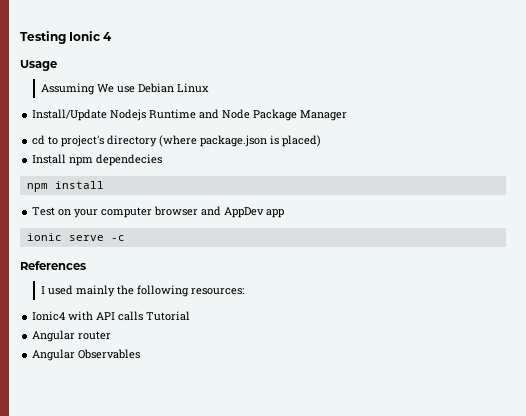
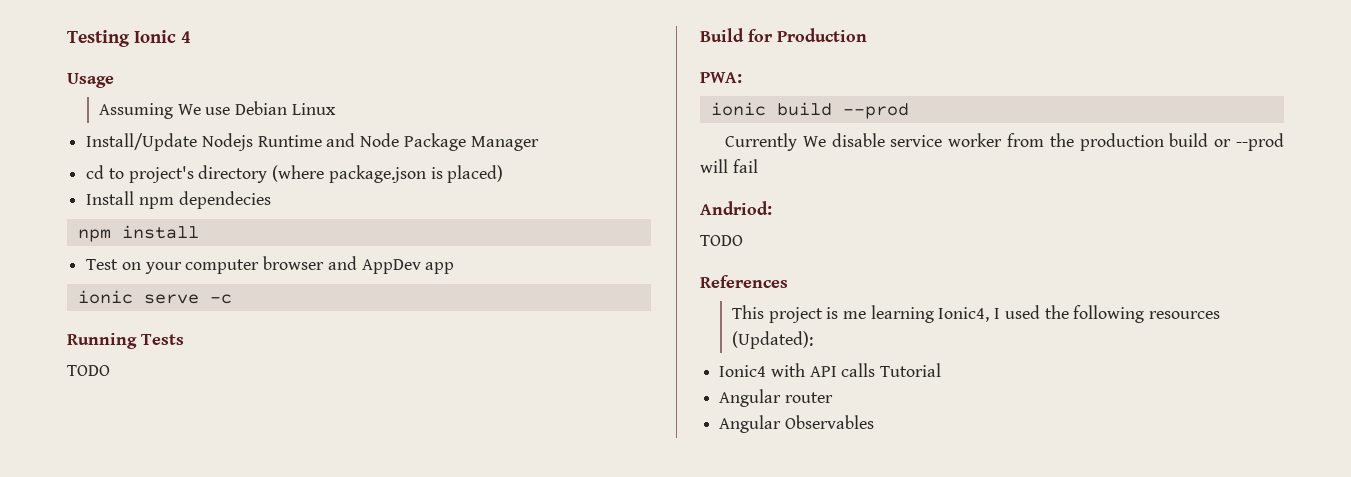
[20,261,86,270] References // -> [67,333,184,349] [67,365,110,376] [700,28,867,42] [700,72,742,83] [710,102,909,119] [724,133,1284,151] [700,159,758,173] [700,201,772,215] [700,235,743,246] [700,275,788,288] [731,305,990,323] Running Tests // TODO // Build for Production // PWA: // ionic build --prod // Currently We disable service worker from the production build or --prod will fail // Andriod: // TODO // References // This project is me learning Ionic4,
[76,285,116,297] mainly -> (1040, 312) none
[191,288,245,295] resources: -> [1149,311,1221,319] [731,331,813,349] resources (Updated):

